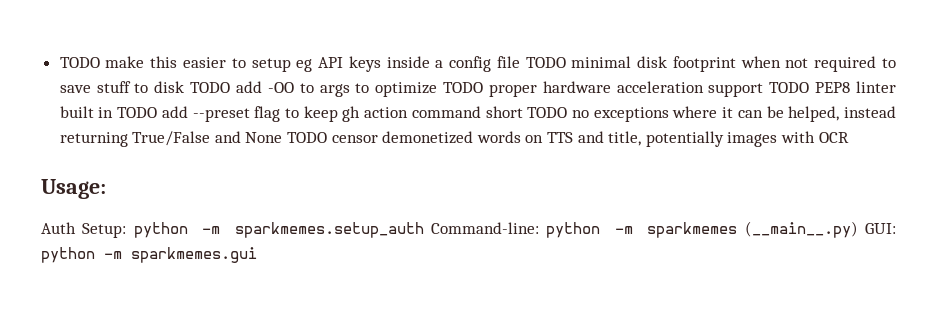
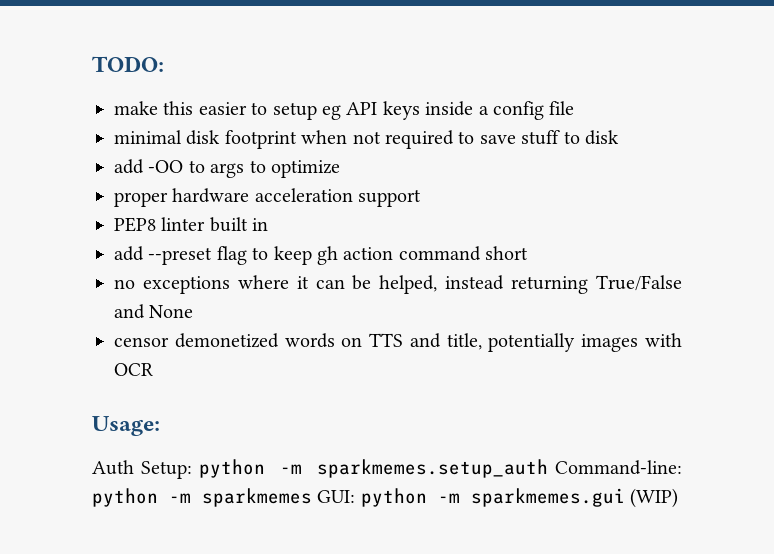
[59,57,100,68] TODO -> [92,56,164,72] TODO: //
[525,57,566,68] TODO -> (575, 108) //
[190,82,231,93] TODO -> (619, 137) //
[443,82,484,93] TODO -> (340, 169) //
[769,82,810,93] TODO -> (422, 198) //
[117,107,158,118] TODO -> (269, 224) //
[527,107,568,118] TODO -> (529, 253) //
[287,132,328,143] TODO -> (194, 311) //
[744,221,858,238] (__main__.py) -> (312, 497) none
(257, 255) none -> [630,488,679,508] (WIP)

